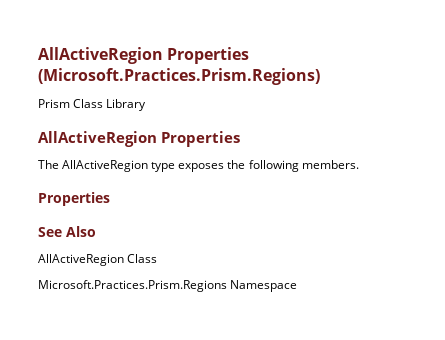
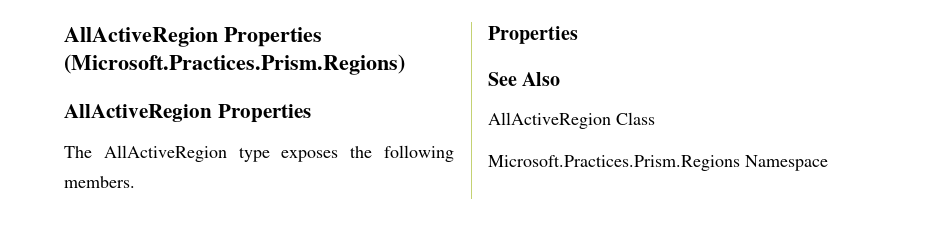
[38,99,147,111] // Prism Class Library -> (405, 64) none

